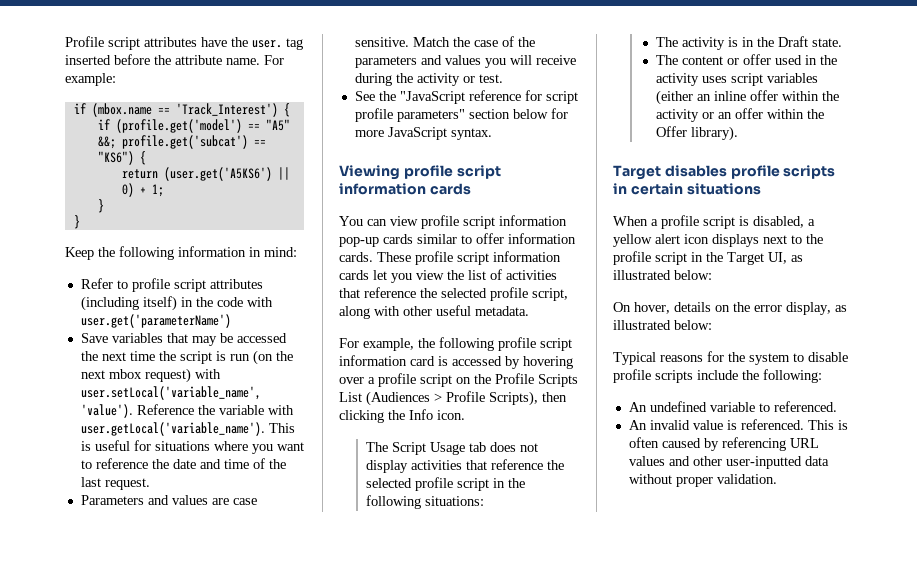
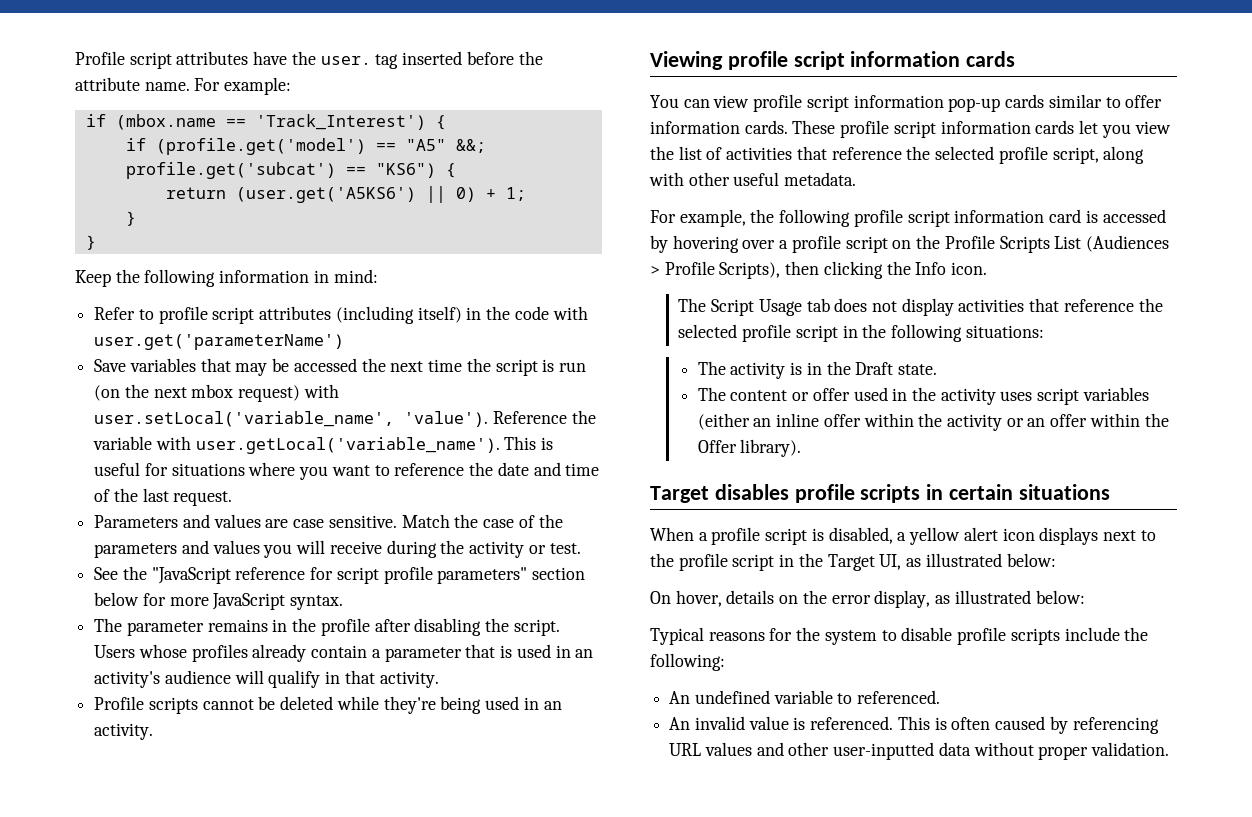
(492, 134) none -> [94,618,560,636] [94,644,594,662] [94,670,439,688] [94,696,562,714] [94,723,154,740] // The parameter remains in the profile after disabling the script. Users whose profiles already contain a parameter that is used in an activity's audience will qualify in that activity. // Profile scripts cannot be deleted while they're being used in an activity.

